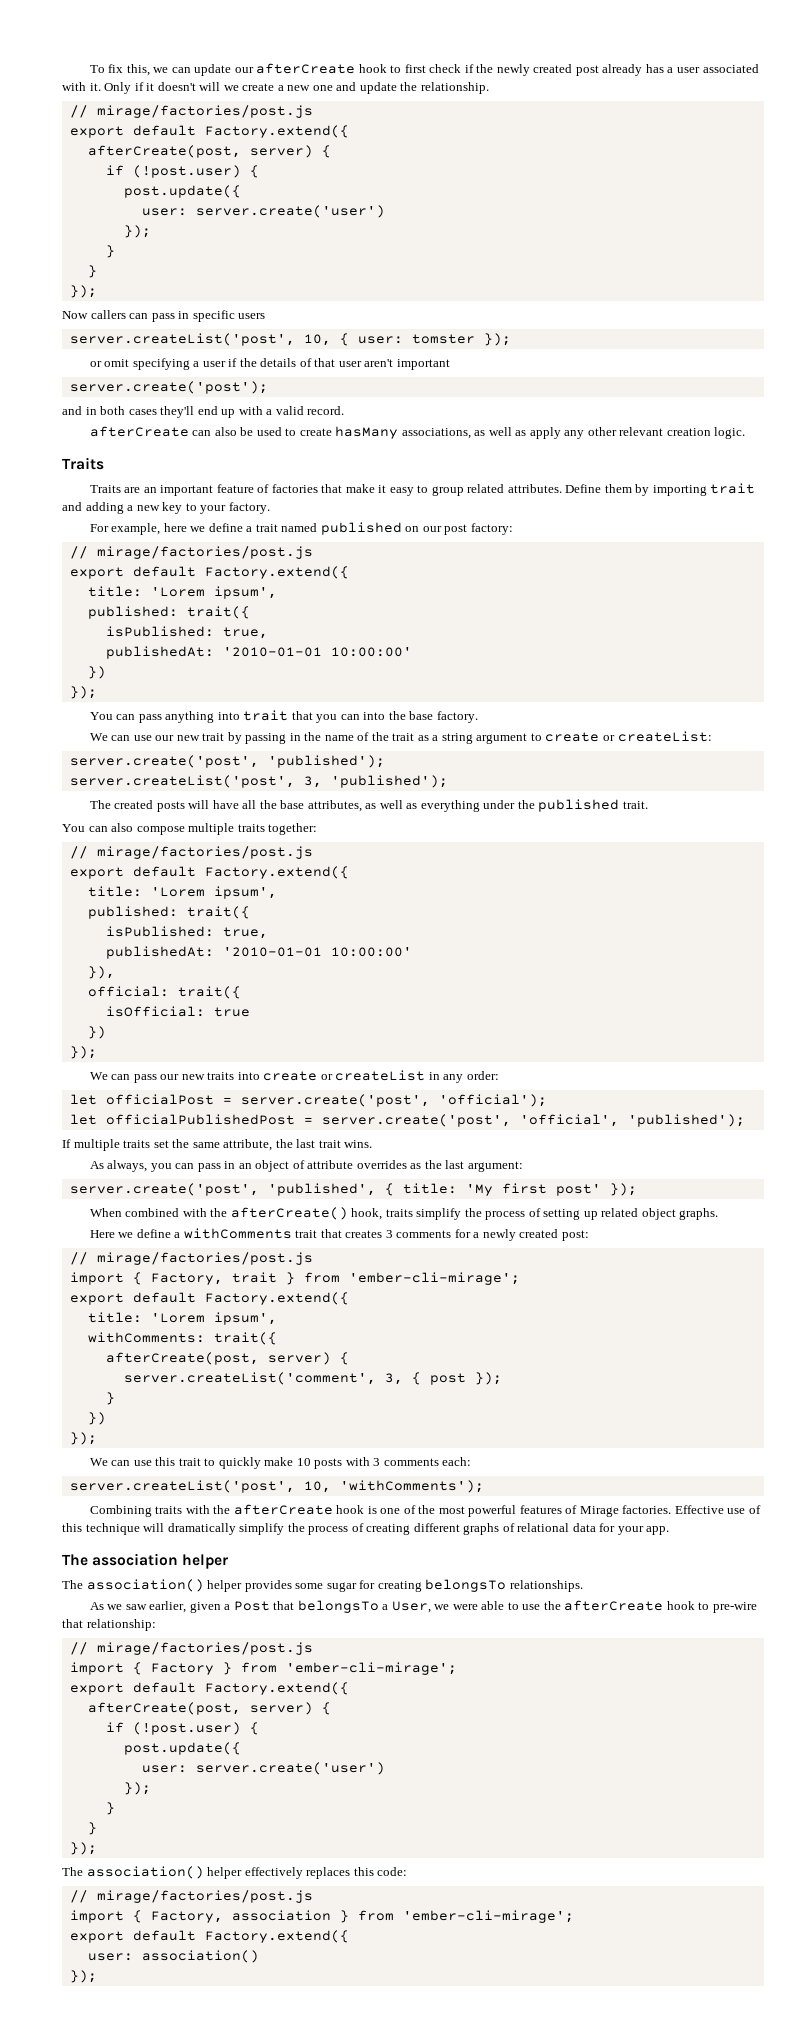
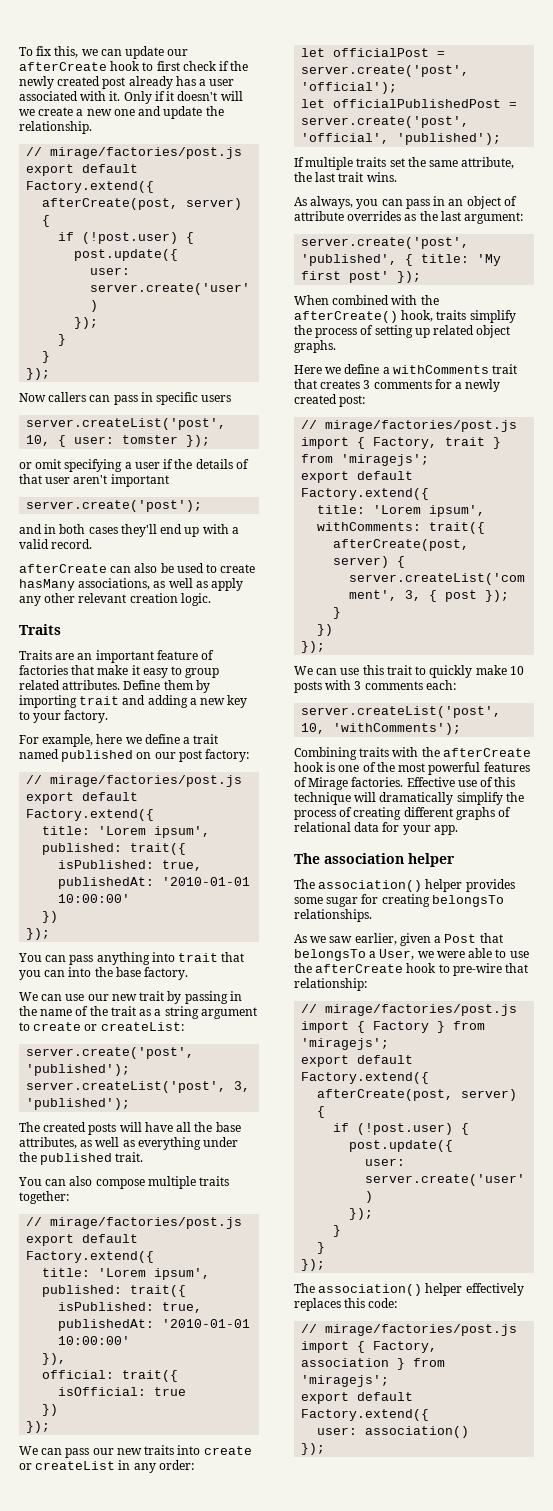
[348,1272,520,1285] 'ember-cli-mirage'; -> [341,454,430,466] 'miragejs';
[285,1662,457,1675] 'ember-cli-mirage'; -> [301,1038,390,1050] 'miragejs';
[402,1910,574,1923] 'ember-cli-mirage'; -> [301,1375,390,1387] 'miragejs';

